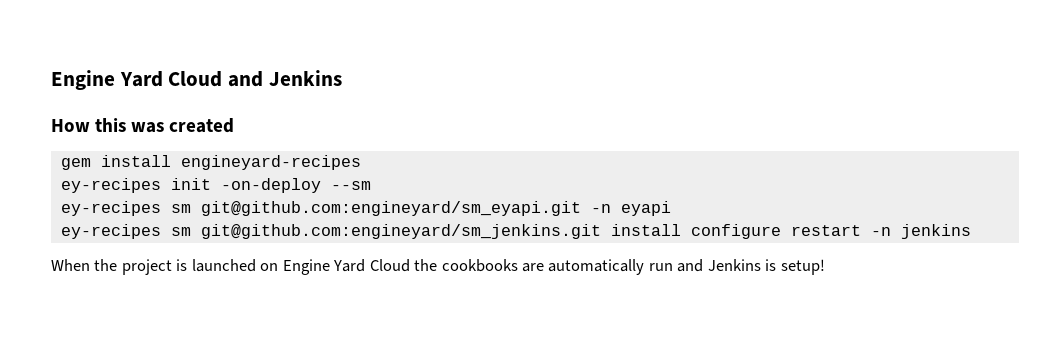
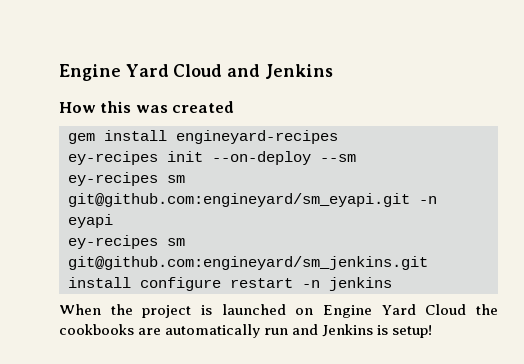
[220,178,321,193] -on-deploy -> [212,151,311,165] --on-deploy

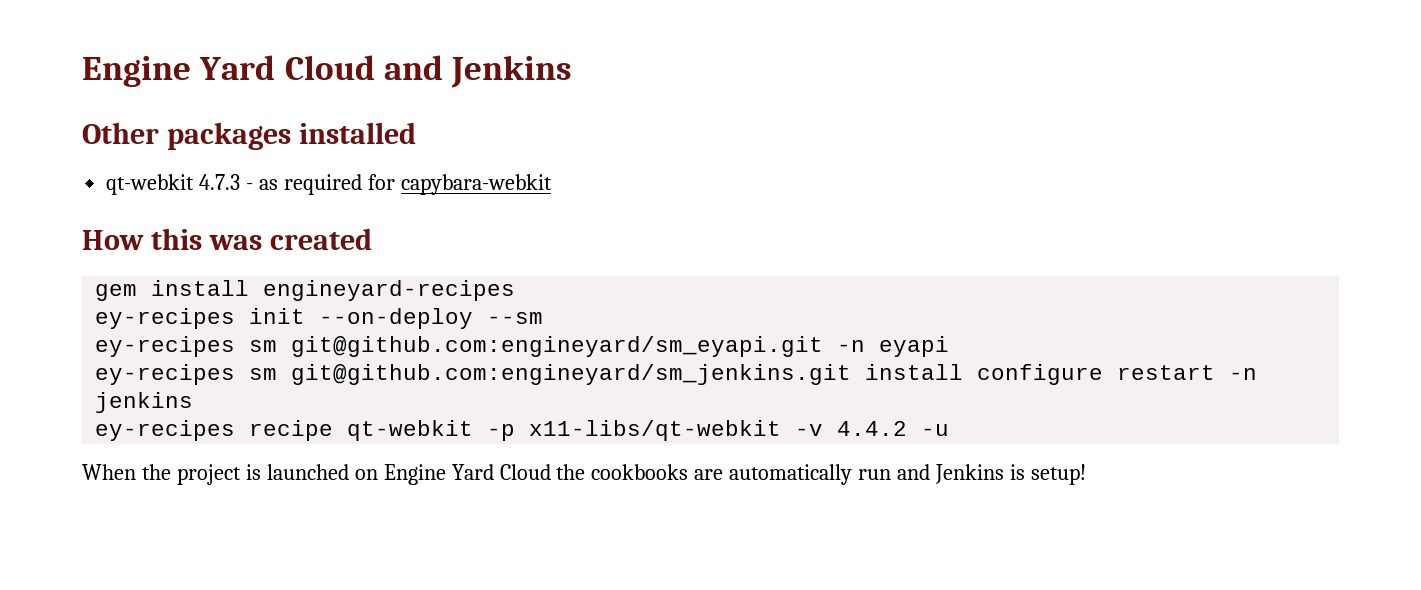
(333, 71) none -> [82,122,416,150] [106,174,552,195] // Other packages installed // qt-webkit 4.7.3 - as required for capybara-webkit
(392, 284) none -> [95,420,950,441] // ey-recipes recipe qt-webkit -p x11-libs/qt-webkit -v 4.4.2 -u

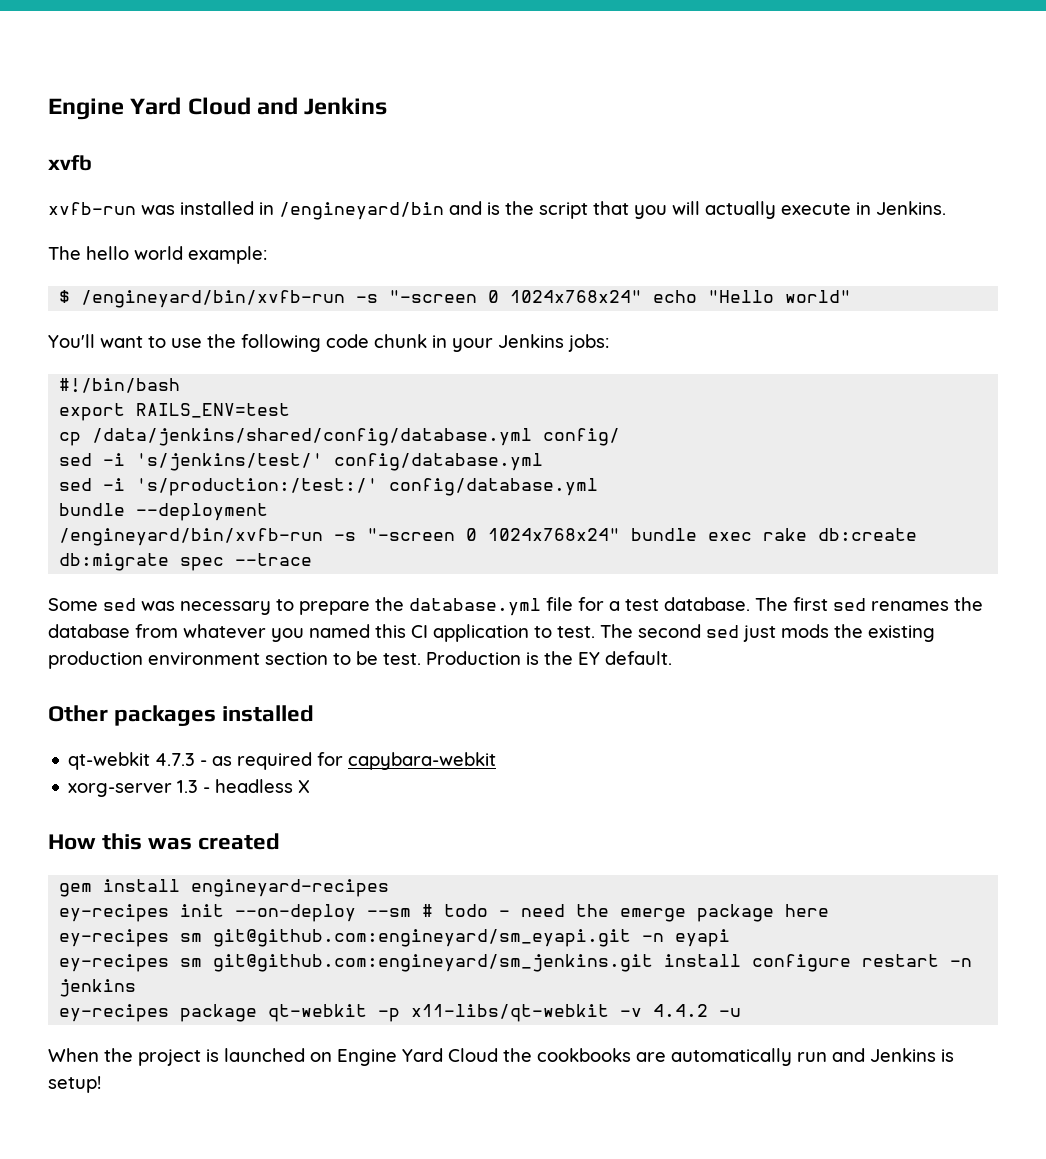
(573, 71) none -> [48,155,92,171] [48,201,946,220] [48,246,267,264] [59,290,852,308] [48,334,609,352] [59,378,181,393] [59,403,291,421] [59,428,621,446] [59,453,544,471] [59,478,599,496] [59,503,269,521] [59,528,918,546] [59,553,313,571] [48,597,983,616] [48,624,935,642] [48,651,672,669] // xvfb // xvfb-run was installed in /engineyard/bin and is the script that you will actually execute in Jenkins. // The hello world example: // $ /engineyard/bin/xvfb-run -s "-screen 0 1024x768x24" echo "Hello world" // You'll want to use the following code chunk in your Jenkins jobs: // #!/bin/bash // export RAILS_ENV=test // cp /data/jenkins/shared/config/database.yml config/ // sed -i 's/jenkins/test/' config/database.yml // sed -i 's/production:/test:/' config/database.yml // bundle --deployment // /engineyard/bin/xvfb-run -s "-screen 0 1024x768x24" bundle exec rake db:create db:migrate spec --trace // Some sed was necessary to prepare the database.yml file for a test database. The first sed renames the database from whatever you named this CI application to test. The second sed just mods the existing production environment section to be test. Production is the EY default.
(552, 184) none -> [68,779,311,797] // xorg-server 1.3 - headless X
(544, 318) none -> [422,904,830,922] # todo - need the emerge package here
[249,420,334,441] recipe -> [180,1004,258,1022] package

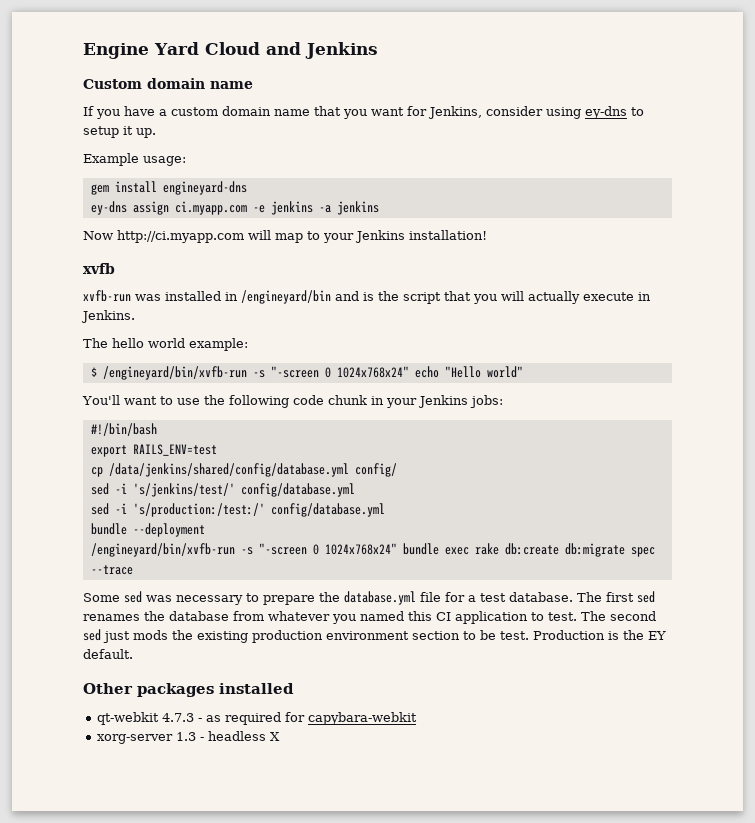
(388, 106) none -> [83,78,253,89] [83,106,644,119] [83,126,156,138] [83,153,186,166] [90,181,247,195] [90,201,379,215] [83,230,487,243] // Custom domain name // If you have a custom domain name that you want for Jenkins, consider using ey-dns to setup it up. // Example usage: // gem install engineyard-dns // ey-dns assign ci.myapp.com -e jenkins -a jenkins // Now http://ci.myapp.com will map to your Jenkins installation!
[48,833,281,850] [59,879,390,897] [59,904,830,922] [59,929,731,947] [59,954,973,972] [59,979,137,997] [59,1004,742,1022] [48,1048,954,1066] [48,1076,101,1093] // How this was created // gem install engineyard-recipes // ey-recipes init --on-deploy --sm # todo - need the emerge package here // ey-recipes sm git@github.com:engineyard/sm_eyapi.git -n eyapi // ey-recipes sm git@github.com:engineyard/sm_jenkins.git install configure restart -n jenkins // ey-recipes package qt-webkit -p x11-libs/qt-webkit -v 4.4.2 -u // When the project is launched on Engine Yard Cloud the cookbooks are automatically run and Jenkins is setup! -> (281, 736) none

